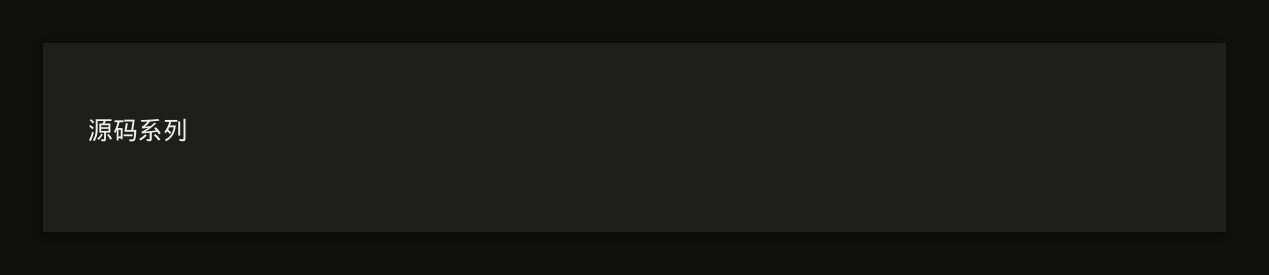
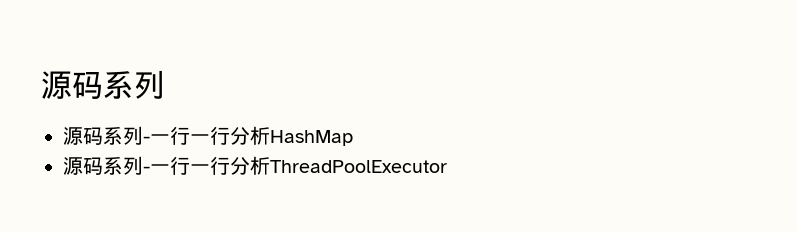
[88,118,188,142] 源码系列 -> [41,70,165,99] [63,126,353,146] [63,156,447,175] 源码系列 // 源码系列-一行一行分析HashMap // 源码系列-一行一行分析ThreadPoolExecutor

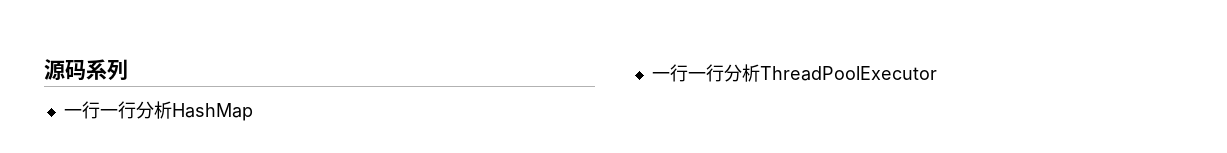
[63,126,150,145] 源码系列- -> (128, 70) none
[63,156,150,175] 源码系列- -> (253, 112) none

